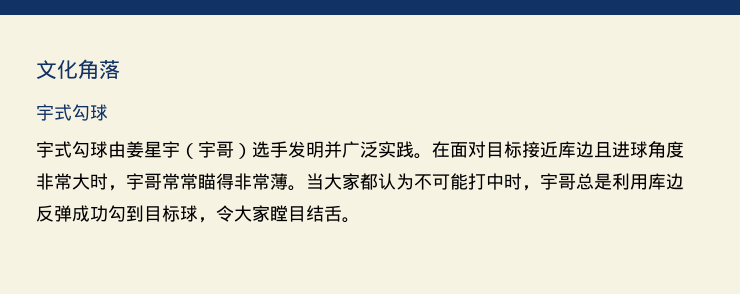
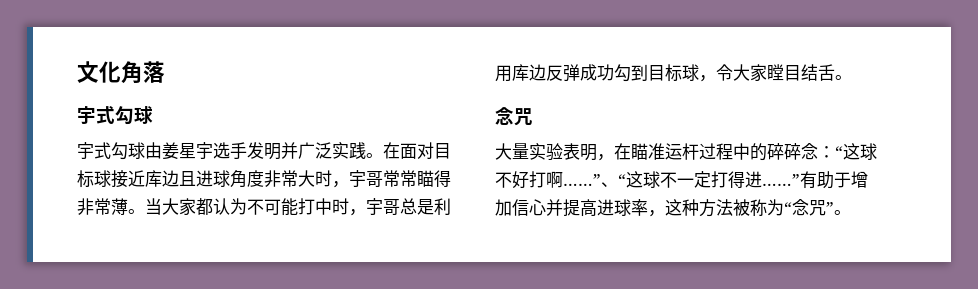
[180,141,252,159] （宇哥） -> (213, 150) none
(522, 149) none -> [94,170,111,187] 球
(360, 220) none -> [495,107,533,126] [495,143,877,161] [495,171,868,189] [495,199,851,217] // 念咒 // 大量实验表明，在瞄准运杆过程中的碎碎念：“这球不好打啊……”、“这球不一定打得进……”有助于增加信心并提高进球率，这种方法被称为“念咒”。

